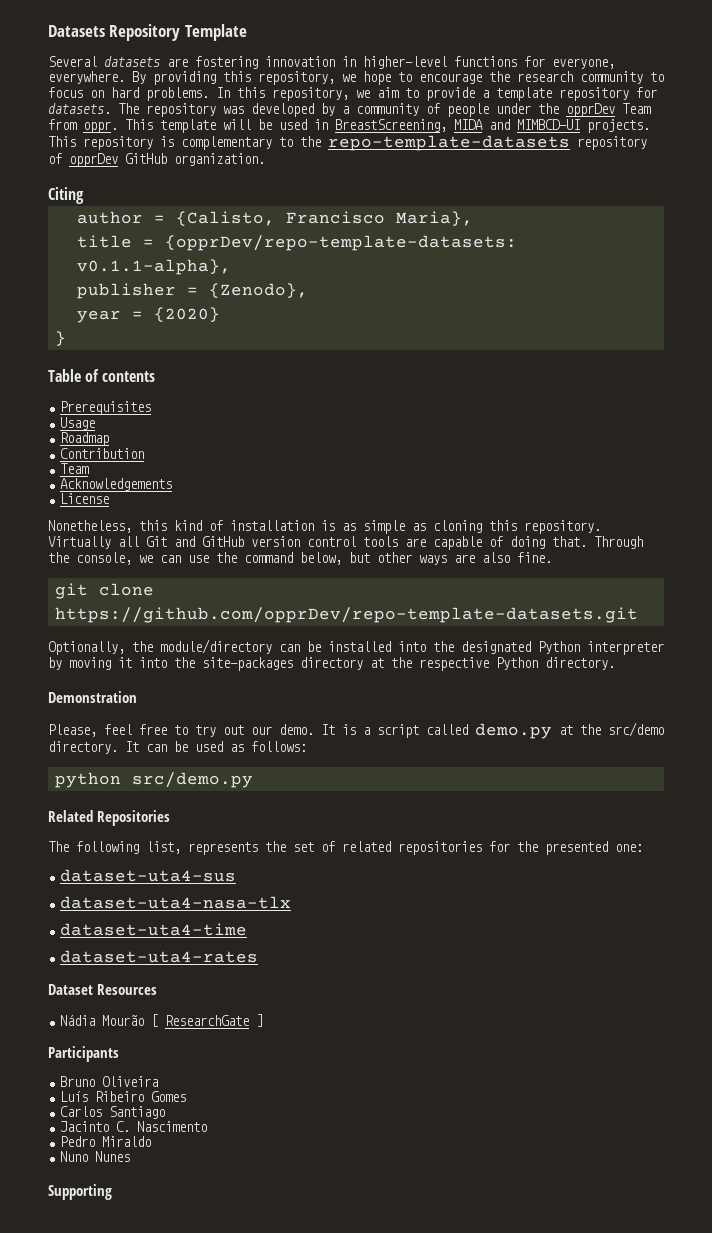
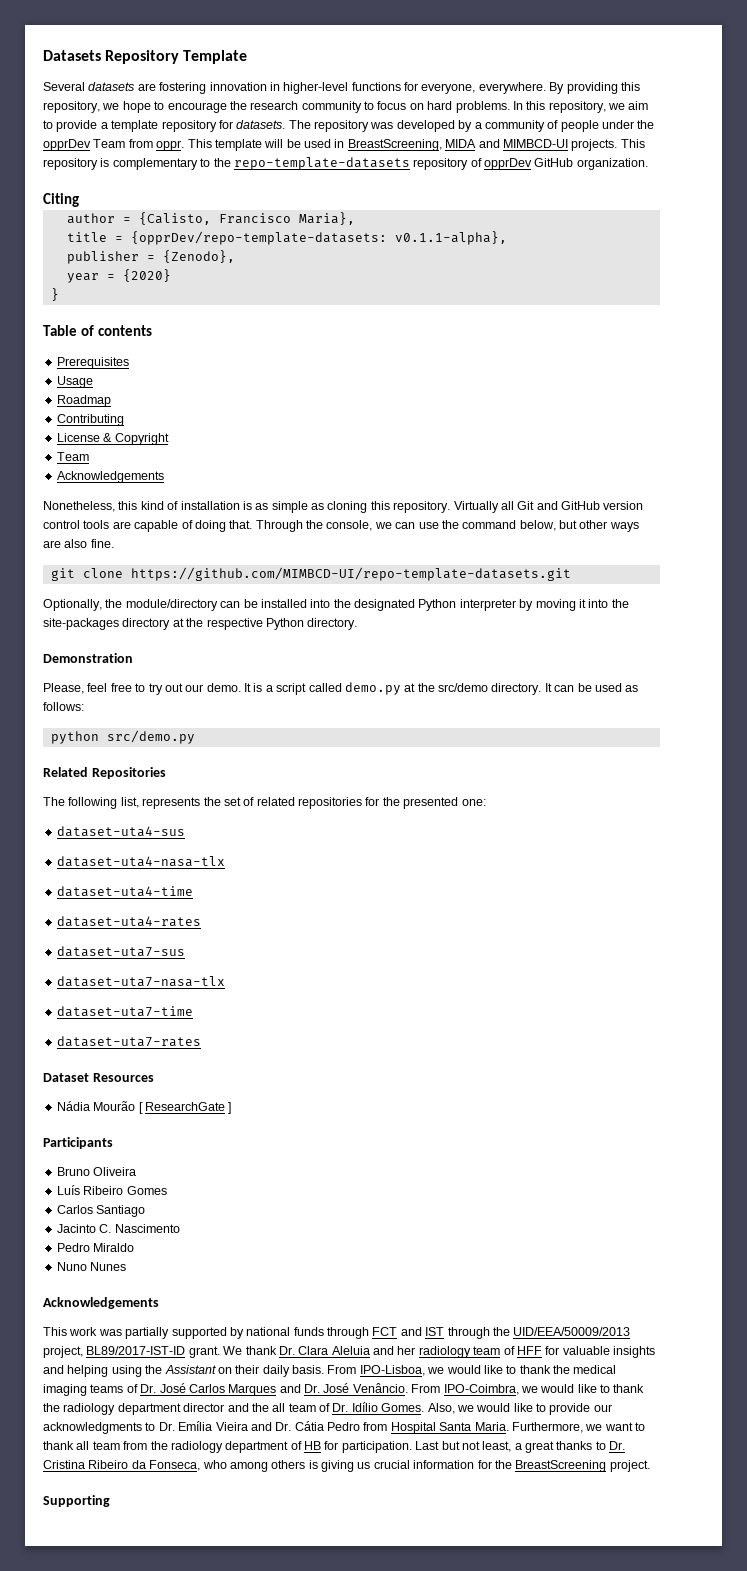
[60,448,145,459] Contribution -> [56,414,124,426] [56,433,169,445] Contributing // License & Copyright
[60,493,110,504] // License -> (164, 477) none
[54,607,638,623] https://github.com/opprDev/repo-template-datasets.git -> [130,567,571,581] https://github.com/MIMBCD-UI/repo-template-datasets.git
(259, 956) none -> [56,946,185,957] [56,976,225,987] [56,1006,193,1017] [56,1036,201,1047] // dataset-uta7-sus // dataset-uta7-nasa-tlx // dataset-uta7-time // dataset-uta7-rates
(131, 1156) none -> [43,1297,159,1309] [43,1327,631,1339] [43,1346,655,1358] [43,1365,617,1377] [43,1383,645,1396] [43,1402,612,1415] [43,1421,645,1434] [43,1441,626,1453] [43,1460,650,1472] // Acknowledgements // This work was partially supported by national funds through FCT and IST through the UID/EEA/50009/2013 project, BL89/2017-IST-ID grant. We thank Dr. Clara Aleluia and her radiology team of HFF for valuable insights and helping using the Assistant on their daily basis. From IPO-Lisboa, we would like to thank the medical imaging teams of Dr. José Carlos Marques and Dr. José Venâncio. From IPO-Coimbra, we would like to thank the radiology department director and the all team of Dr. Idílio Gomes. Also, we would like to provide our acknowledgments to Dr. Emília Vieira and Dr. Cátia Pedro from Hospital Santa Maria. Furthermore, we want to thank all team from the radiology department of HB for participation. Last but not least, a great thanks to Dr. Cristina Ribeiro da Fonseca, who among others is giving us crucial information for the BreastScreening project.

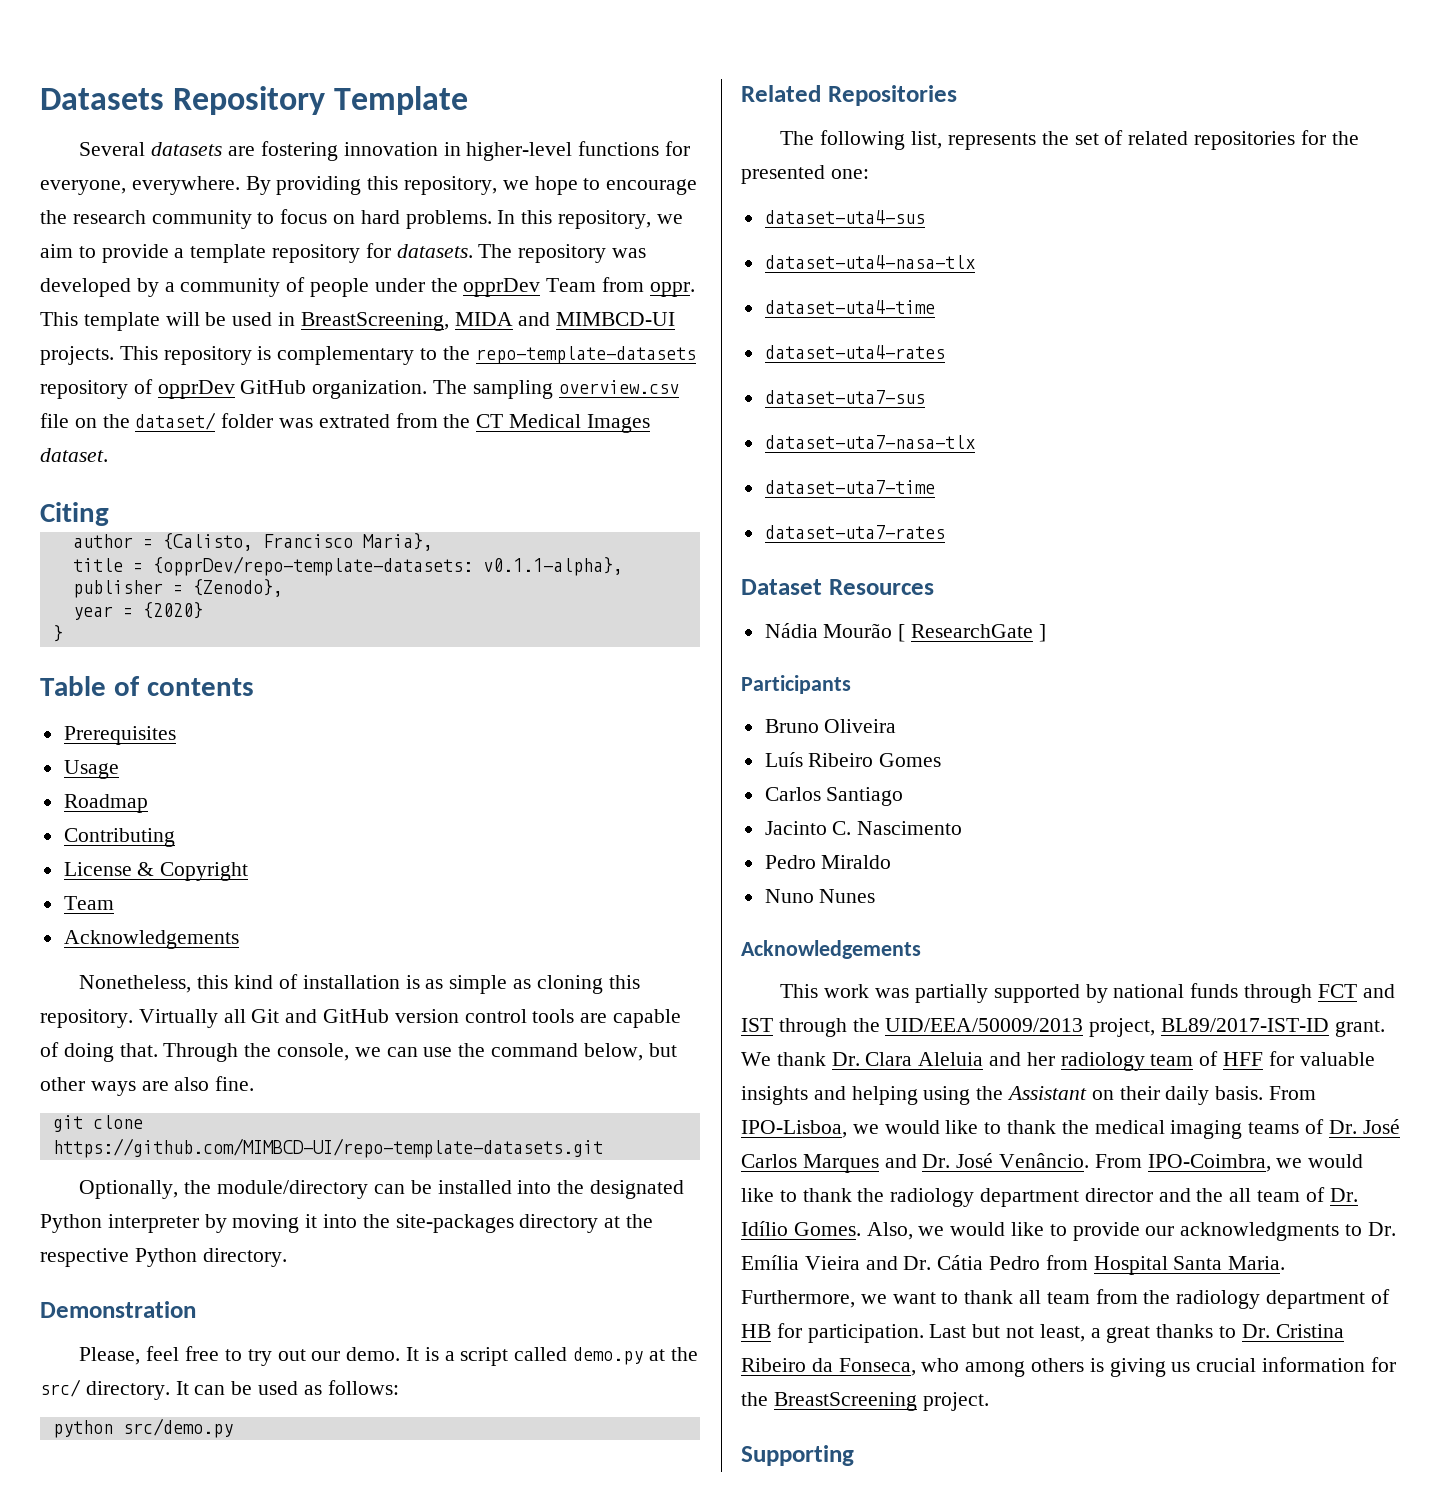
(648, 164) none -> [433,380,679,399] [40,412,650,433] [40,448,108,462] The sampling overview.csv file on the dataset/ folder was extrated from the CT Medical Images dataset.
[438,683,488,692] src/demo -> [40,1379,81,1397] src/

